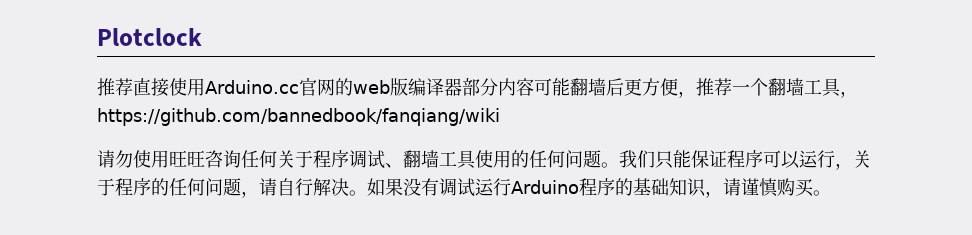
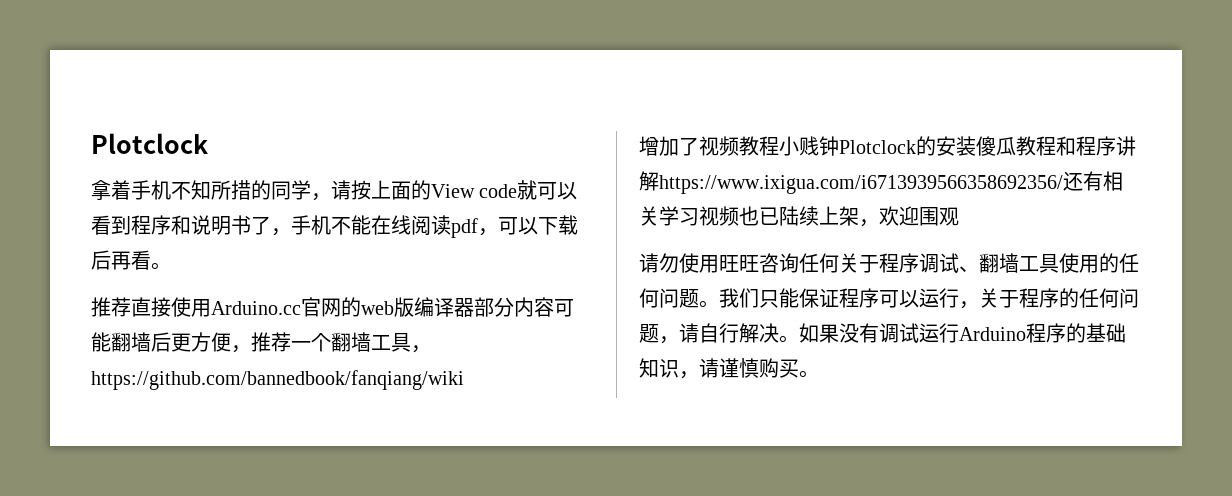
[97,28,202,46] Plotclock -> [91,133,208,154] [91,180,578,201] [91,215,578,238] [91,250,171,270] Plotclock // 拿着手机不知所措的同学，请按上面的View code就可以看到程序和说明书了，手机不能在线阅读pdf，可以下载后再看。
(500, 117) none -> [639,136,1136,156] [639,171,1123,194] [639,206,959,227] // 增加了视频教程小贱钟Plotclock的安装傻瓜教程和程序讲解https://www.ixigua.com/i6713939566358692356/还有相关学习视频也已陆续上架，欢迎围观

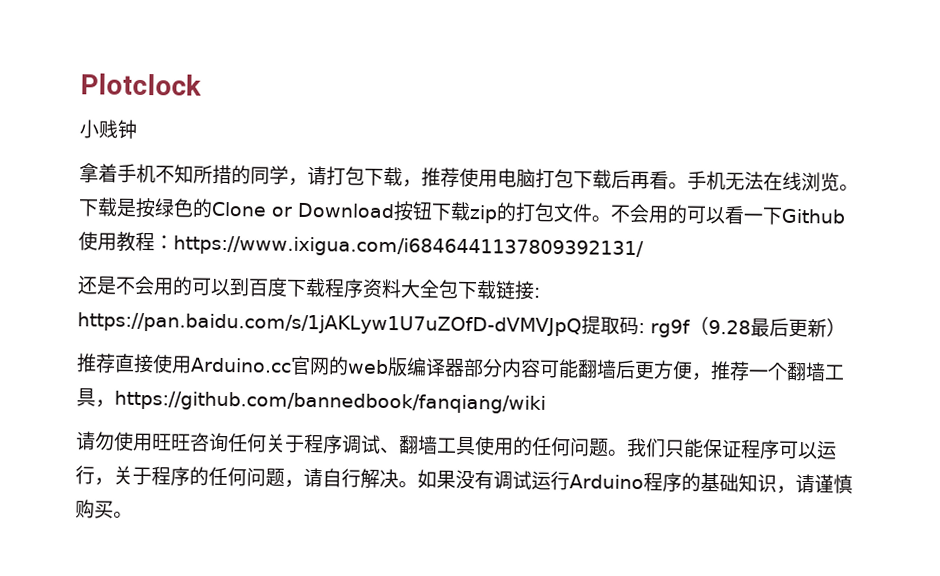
[91,133,208,154] Plotclock -> [80,73,202,96] [79,119,138,139] Plotclock // 小贱钟
[351,180,578,200] [91,215,578,238] [91,250,171,270] 按上面的View code就可以看到程序和说明书了，手机不能在线阅读pdf，可以下载后再看。 -> [326,166,859,192] [78,197,845,225] [78,231,644,260] [77,275,541,300] [77,312,846,338] 打包下载，推荐使用电脑打包下载后再看。手机无法在线浏览。下载是按绿色的Clone or Download按钮下载zip的打包文件。不会用的可以看一下Github使用教程：https://www.ixigua.com/i6846441137809392131/ // 还是不会用的可以到百度下载程序资料大全包下载链接: https://pan.baidu.com/s/1jAKLyw1U7uZOfD-dVMVJpQ提取码: rg9f（9.28最后更新）
[639,136,1136,156] [639,171,1123,194] [639,206,959,227] // 增加了视频教程小贱钟Plotclock的安装傻瓜教程和程序讲解https://www.ixigua.com/i6713939566358692356/还有相关学习视频也已陆续上架，欢迎围观 -> (546, 402) none

